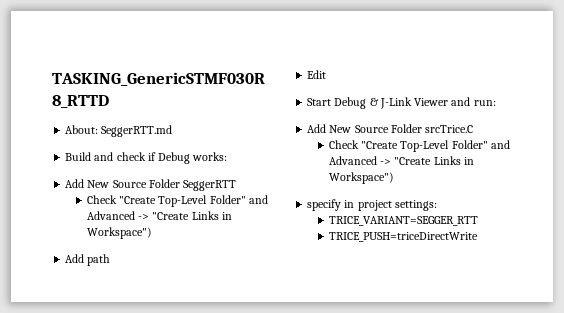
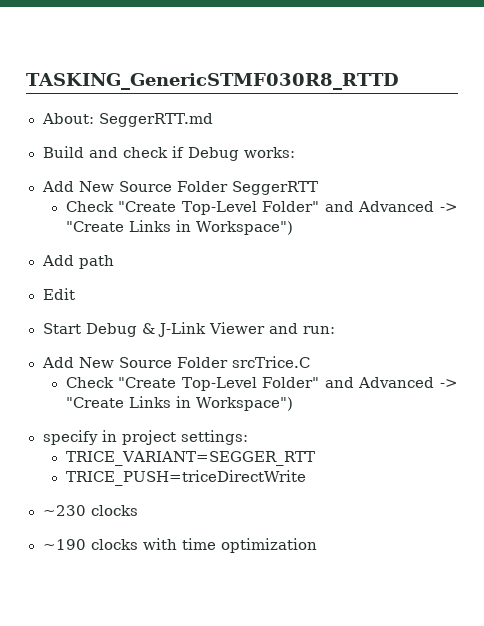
(478, 237) none -> [42,505,138,516] [42,538,317,553] // ~230 clocks // ~190 clocks with time optimization

